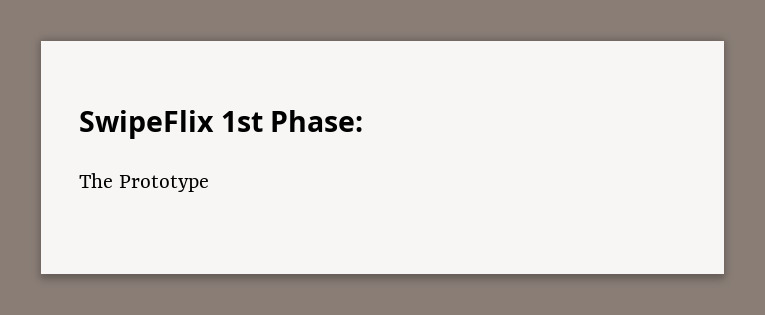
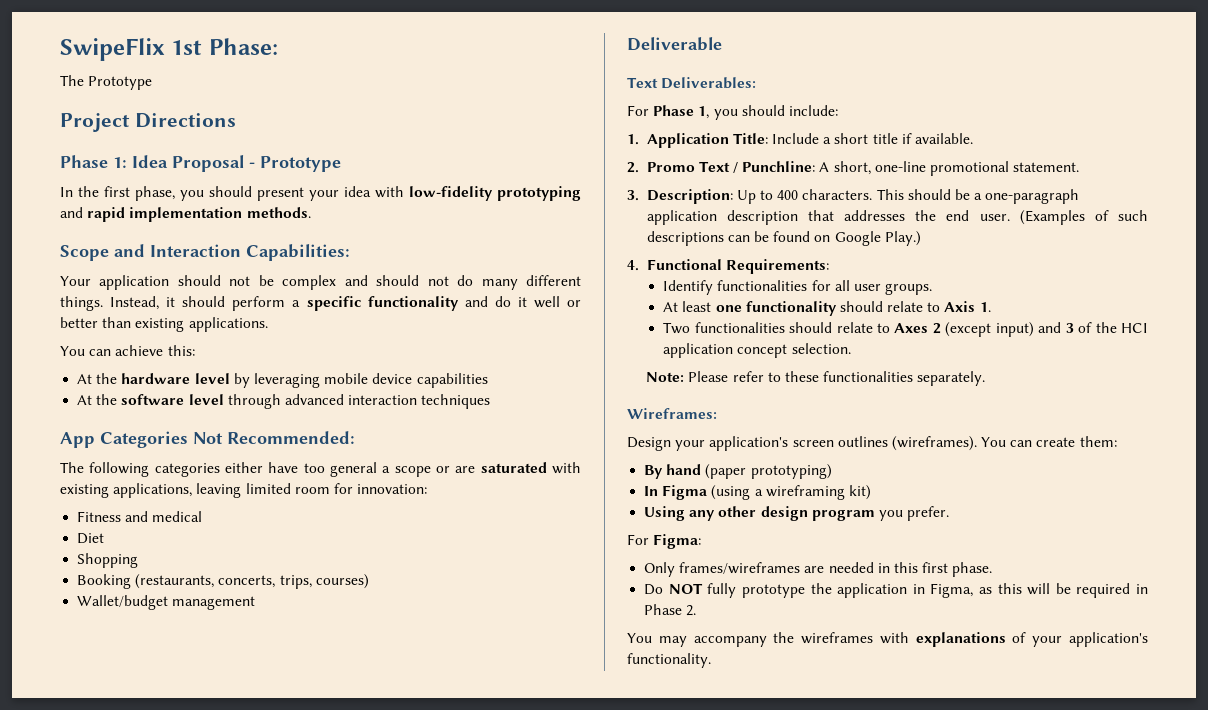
(210, 183) none -> [60,113,236,132] [60,155,341,172] [60,186,581,201] [60,207,311,222] [60,244,350,261] [60,275,581,290] [60,296,581,311] [60,317,268,332] [60,345,195,356] [77,373,488,388] [77,394,491,409] [60,431,355,448] [60,462,581,477] [60,483,428,498] [77,511,203,522] [77,533,105,544] [77,553,139,568] [77,574,369,589] [77,595,256,610] [627,37,722,51] [627,77,757,89] [627,105,838,120] [627,133,974,148] [627,161,1080,176] [627,189,1080,204] [646,210,1148,225] [646,231,921,246] [627,259,829,274] [663,280,933,295] [663,301,991,316] [663,322,1148,337] [663,343,851,358] [646,371,986,386] [627,408,717,419] [627,436,1117,451] [644,464,832,479] [644,485,871,500] [644,506,950,521] [627,534,702,549] [644,562,993,577] [644,583,1148,598] [644,604,697,616] [627,632,1148,647] [627,653,711,668] // Project Directions // Phase 1: Idea Proposal - Prototype // In the first phase, you should present your idea with low-fidelity prototyping and rapid implementation methods. // Scope and Interaction Capabilities: // Your application should not be complex and should not do many different things. Instead, it should perform a specific functionality and do it well or better than existing applications. // You can achieve this: // At the hardware level by leveraging mobile device capabilities // At the software level through advanced interaction techniques // App Categories Not Recommended: // The following categories either have too general a scope or are saturated with existing applications, leaving limited room for innovation: // Fitness and medical // Diet // Shopping // Booking (restaurants, concerts, trips, courses) // Wallet/budget management // Deliverable // Text Deliverables: // For Phase 1, you should include: // 1. Application Title: Include a short title if available. // 2. Promo Text / Punchline: A short, one-line promotional statement. // 3. Description: Up to 400 characters. This should be a one-paragraph application description that addresses the end user. (Examples of such descriptions can be found on Google Play.) // 4. Functional Requirements: // Identify functionalities for all user groups. // At least one functionality should relate to Axis 1. // Two functionalities should relate to Axes 2 (except input) and 3 of the HCI application concept selection. // Note: Please refer to these functionalities separately. // Wireframes: // Design your application's screen outlines (wireframes). You can create them: // By hand (paper prototyping) // In Figma (using a wireframing kit) // Using any other design program you prefer. // For Figma: // Only frames/wireframes are needed in this first phase. // Do NOT fully prototype the application in Figma, as this will be required in Phase 2. // You may accompany the wireframes with explanations of your application's functionality.

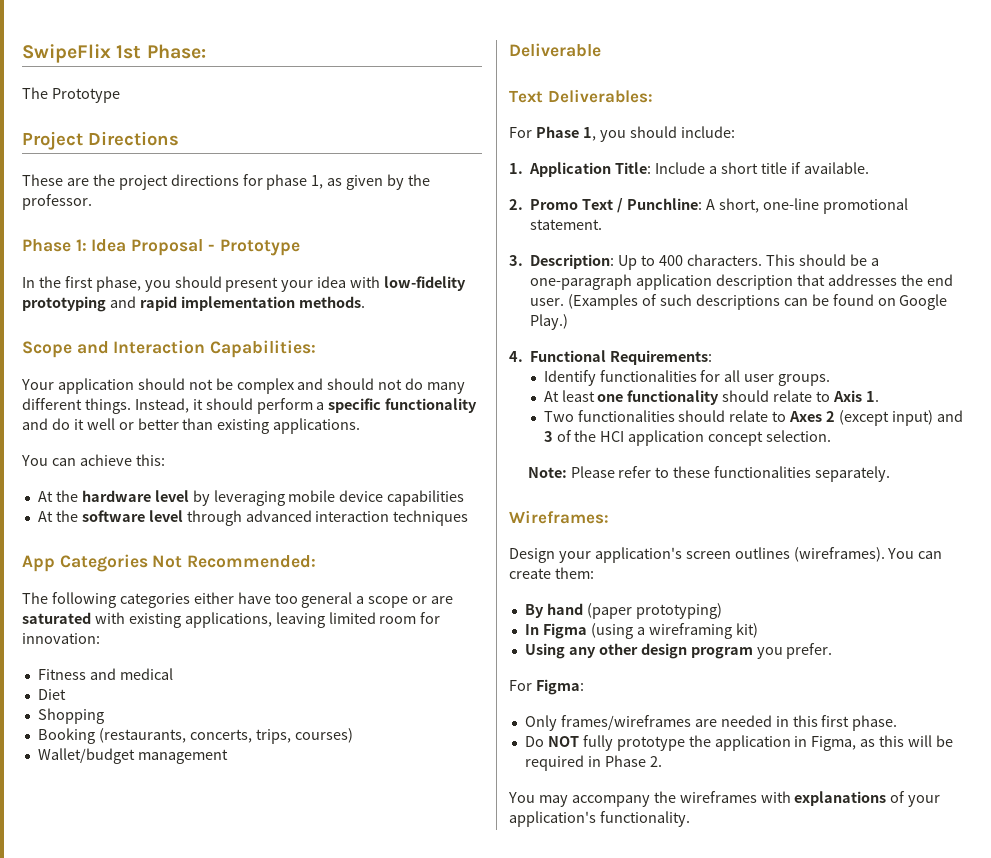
(236, 120) none -> [22,174,431,190] [22,194,92,210] // These are the project directions for phase 1, as given by the professor.

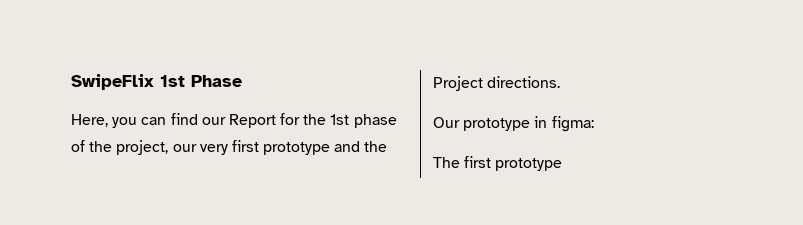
[146,44,206,59] [22,87,120,103] [22,131,179,150] [22,174,431,190] [22,194,92,210] [22,239,300,256] [22,276,467,292] [22,296,365,312] [22,340,317,358] [21,378,466,394] [22,398,478,414] [22,418,361,434] [21,454,165,466] [37,490,465,506] [37,510,469,526] [22,554,317,572] [22,592,454,608] [22,612,441,628] [22,633,100,644] [37,668,173,680] [37,689,66,700] [37,708,104,724] [37,728,353,744] [37,748,228,764] [509,43,601,57] [509,89,653,103] [509,126,735,142] [509,162,869,177] [509,198,908,214] [530,219,603,230] [509,254,879,270] [530,274,953,290] [530,294,948,310] [530,314,569,330] [509,350,713,365] [543,370,831,386] [543,390,879,405] [543,410,963,426] [543,430,832,446] [527,466,891,482] [509,510,609,524] [509,547,943,563] [509,567,594,579] [524,603,722,619] [524,623,758,639] [524,643,833,659] [509,679,584,695] [524,715,898,731] [524,735,954,751] [524,755,662,771] [508,791,941,807] [509,811,690,827] Phase: // The Prototype // Project Directions // These are the project directions for phase 1, as given by the professor. // Phase 1: Idea Proposal - Prototype // In the first phase, you should present your idea with low-fidelity prototyping and rapid implementation methods. // Scope and Interaction Capabilities: // Your application should not be complex and should not do many different things. Instead, it should perform a specific functionality and do it well or better than existing applications. // You can achieve this: // At the hardware level by leveraging mobile device capabilities // At the software level through advanced interaction techniques // App Categories Not Recommended: // The following categories either have too general a scope or are saturated with existing applications, leaving limited room for innovation: // Fitness and medical // Diet // Shopping // Booking (restaurants, concerts, trips, courses) // Wallet/budget management // Deliverable // Text Deliverables: // For Phase 1, you should include: // 1. Application Title: Include a short title if available. // 2. Promo Text / Punchline: A short, one-line promotional statement. // 3. Description: Up to 400 characters. This should be a one-paragraph application description that addresses the end user. (Examples of such descriptions can be found on Google Play.) // 4. Functional Requirements: // Identify functionalities for all user groups. // At least one functionality should relate to Axis 1. // Two functionalities should relate to Axes 2 (except input) and 3 of the HCI application concept selection. // Note: Please refer to these functionalities separately. // Wireframes: // Design your application's screen outlines (wireframes). You can create them: // By hand (paper prototyping) // In Figma (using a wireframing kit) // Using any other design program you prefer. // For Figma: // Only frames/wireframes are needed in this first phase. // Do NOT fully prototype the application in Figma, as this will be required in Phase 2. // You may accompany the wireframes with explanations of your application's functionality. -> [191,75,242,87] [71,113,397,128] [71,140,388,155] [433,76,561,91] [433,116,594,132] [433,156,563,171] Phase // Here, you can find our Report for the 1st phase of the project, our very first prototype and the Project directions. // Our prototype in figma: // The first prototype

